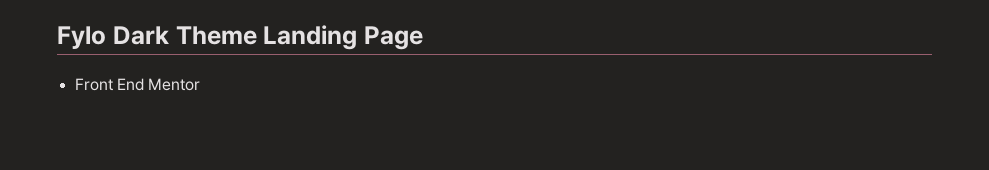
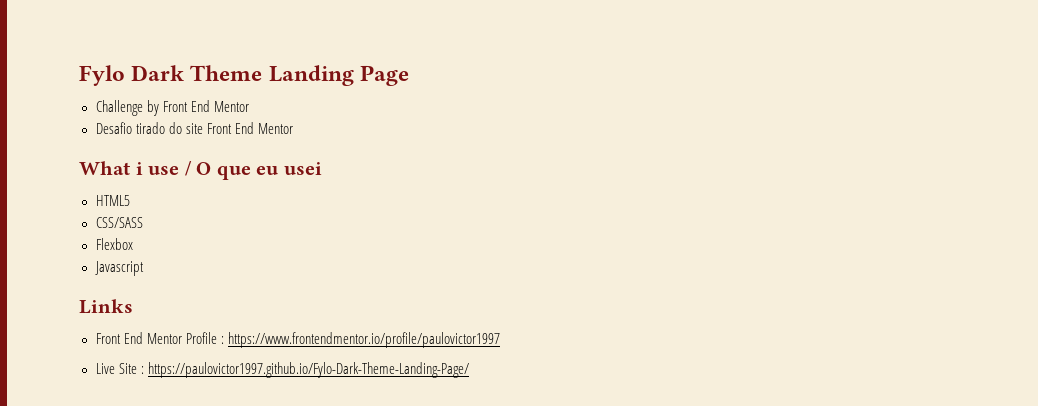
[74,78,201,91] Front End Mentor -> [95,100,249,116] [95,122,293,134] [79,161,322,180] [95,195,130,206] [95,217,143,228] [95,238,133,250] [94,261,144,276] [79,299,133,314] [95,332,500,348] [95,362,469,378] Challenge by Front End Mentor // Desafio tirado do site Front End Mentor // What i use / O que eu usei // HTML5 // CSS/SASS // Flexbox // Javascript // Links // Front End Mentor Profile : https://www.frontendmentor.io/profile/paulovictor1997 // Live Site : https://paulovictor1997.github.io/Fylo-Dark-Theme-Landing-Page/

